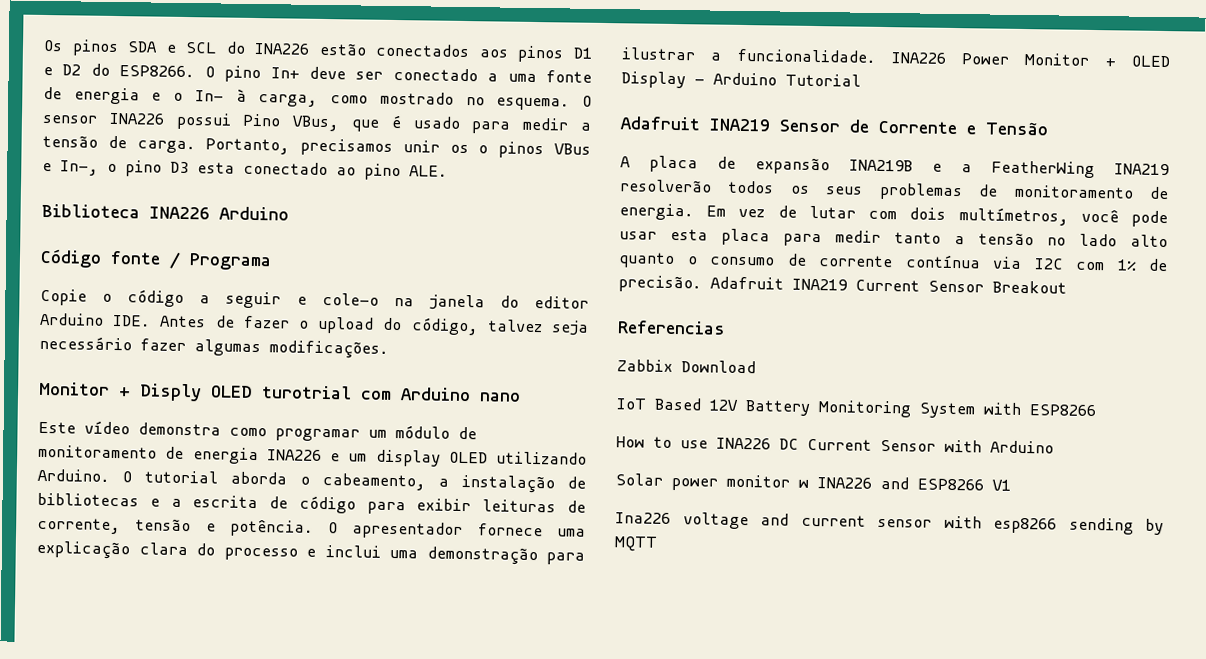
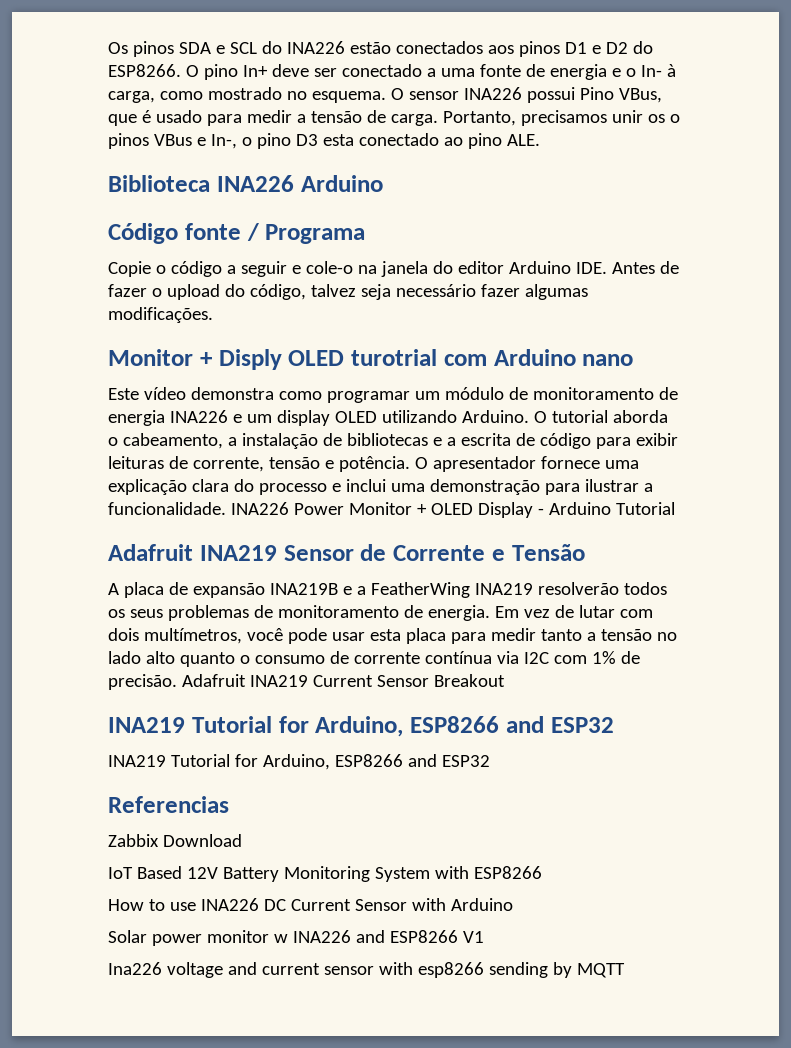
(1067, 287) none -> [108,716,614,737] [108,754,490,770] // INA219 Tutorial for Arduino, ESP8266 and ESP32 // INA219 Tutorial for Arduino, ESP8266 and ESP32

